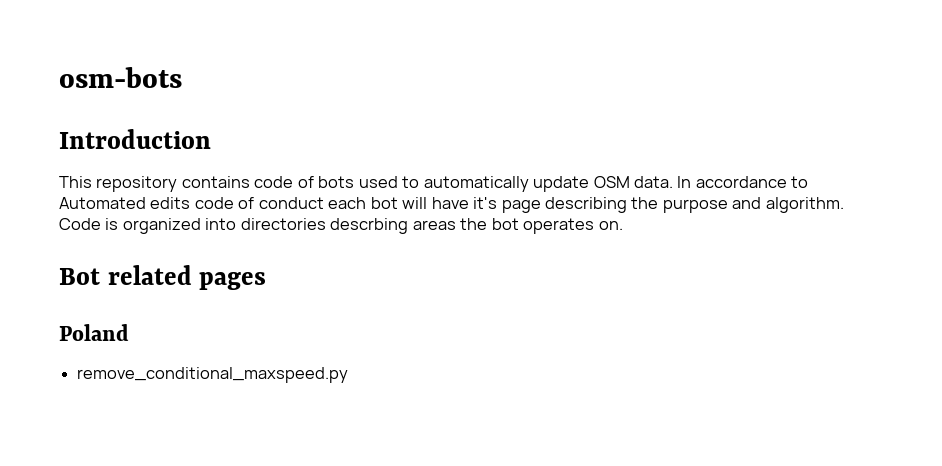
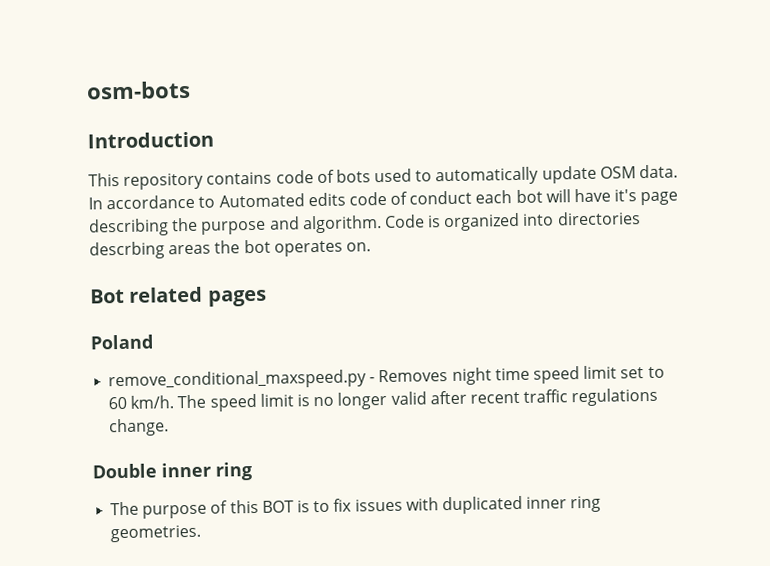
(349, 375) none -> [369,365,665,386] [108,387,659,412] [109,418,170,437] [92,462,252,481] [110,495,602,519] [110,524,202,543] - Removes night time speed limit set to 60 km/h. The speed limit is no longer valid after recent traffic regulations change. // Double inner ring // The purpose of this BOT is to fix issues with duplicated inner ring geometries.

